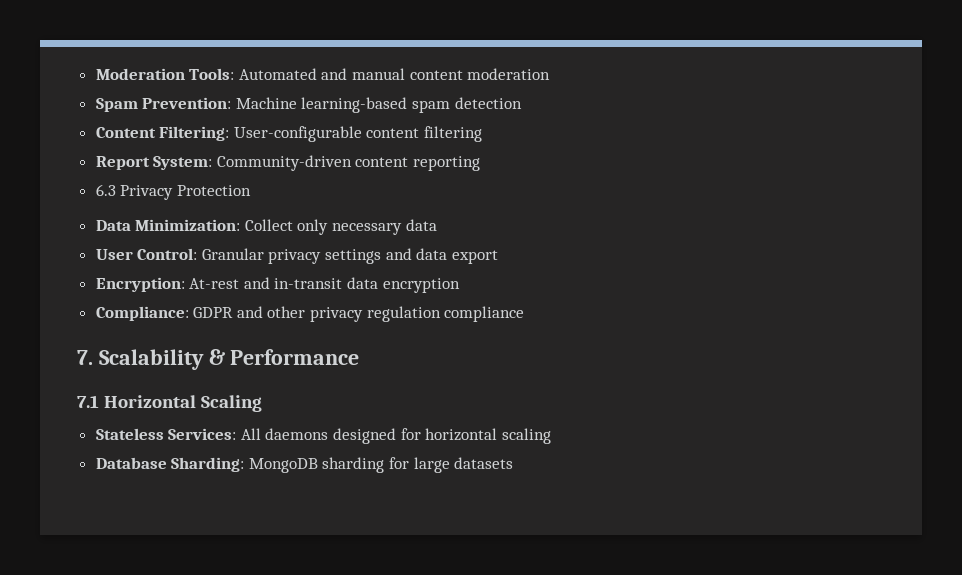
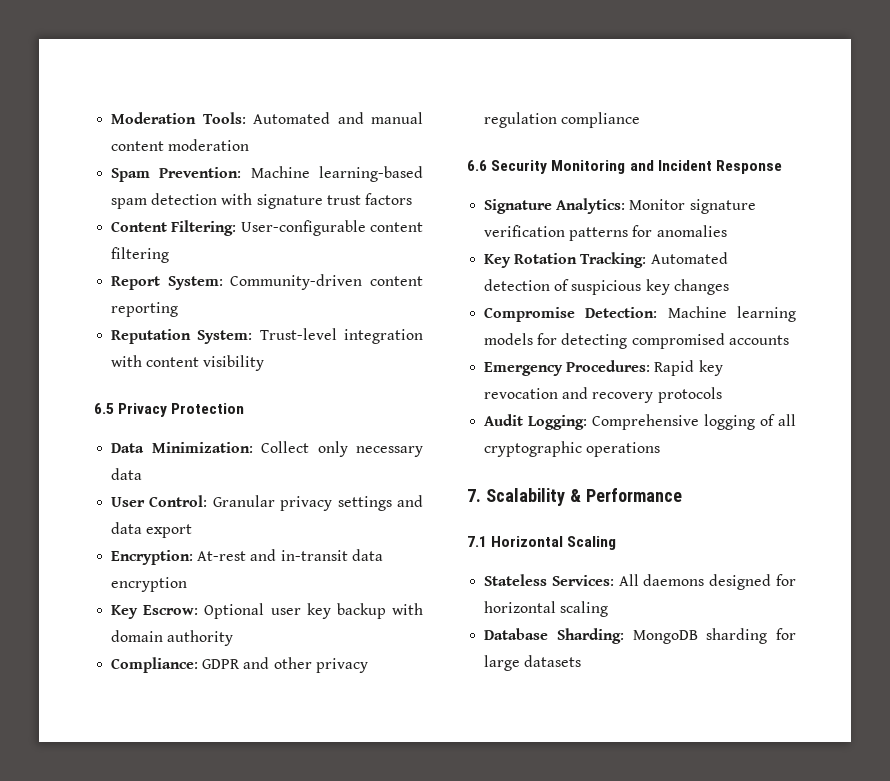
(522, 103) none -> [221,193,412,209] with signature trust factors
[95,184,116,196] 6.3 -> [111,328,423,344] [111,355,265,371] [94,403,114,414] Reputation System: Trust-level integration with content visibility // 6.5
(460, 285) none -> [111,603,423,619] [111,630,234,646] // Key Escrow: Optional user key backup with domain authority
(525, 314) none -> [467,160,782,174] [484,198,756,214] [484,225,727,241] [484,252,728,268] [484,279,729,295] [484,306,796,322] [484,333,789,349] [484,360,723,376] [484,387,722,403] [484,414,796,430] [484,441,661,457] // 6.6 Security Monitoring and Incident Response // Signature Analytics: Monitor signature verification patterns for anomalies // Key Rotation Tracking: Automated detection of suspicious key changes // Compromise Detection: Machine learning models for detecting compromised accounts // Emergency Procedures: Rapid key revocation and recovery protocols // Audit Logging: Comprehensive logging of all cryptographic operations

